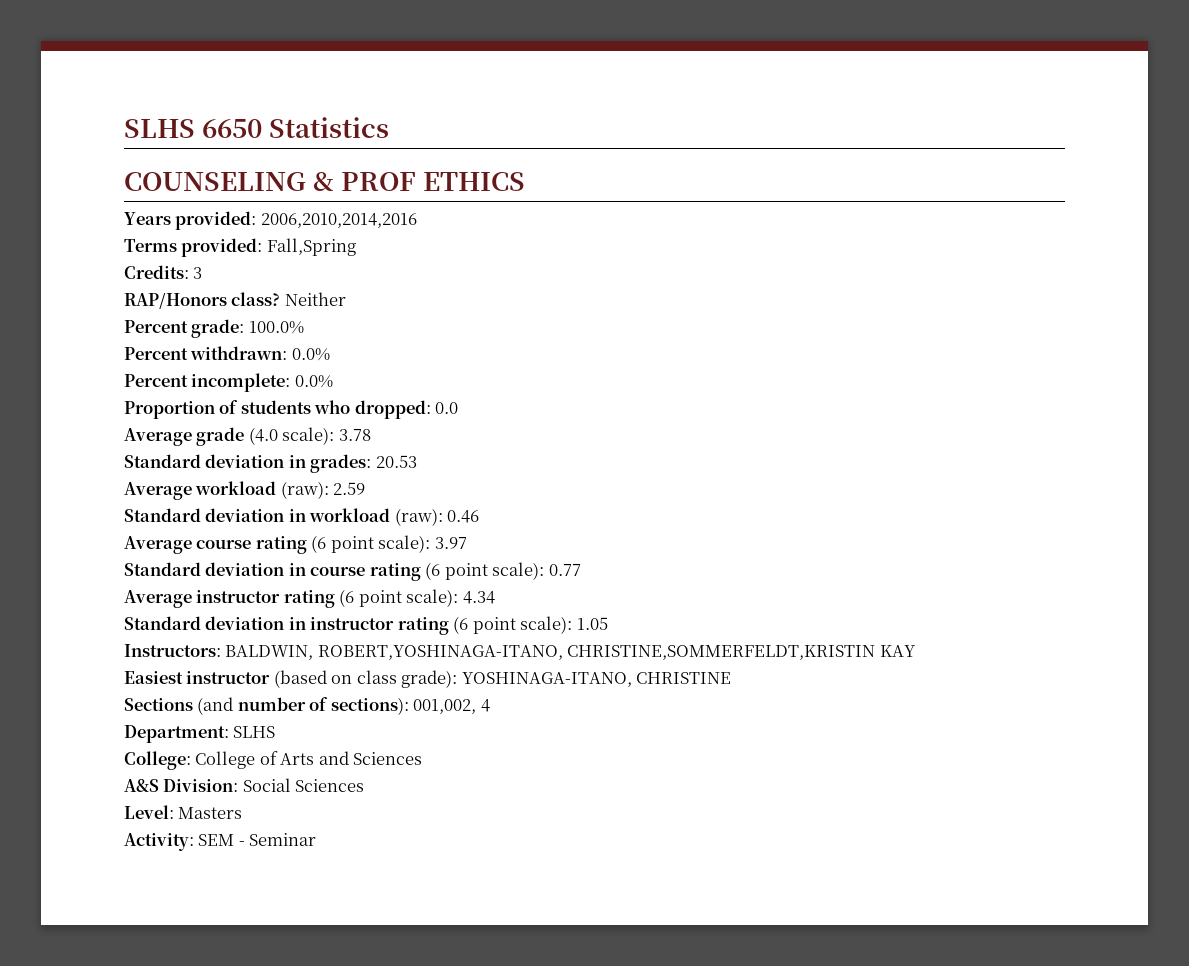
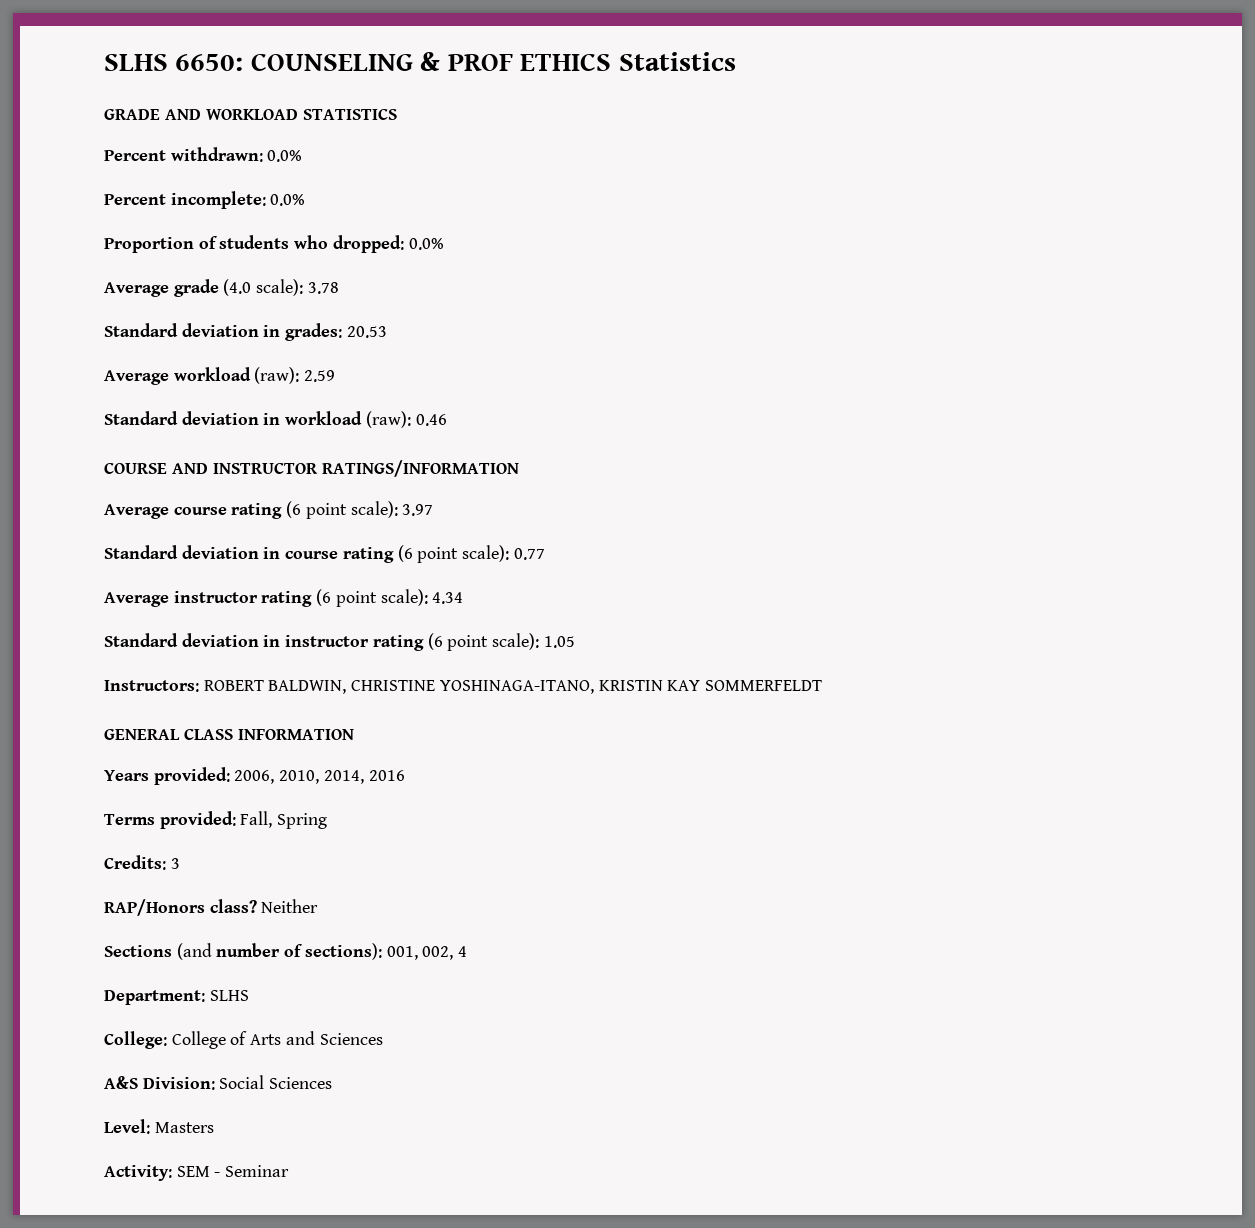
[124,117,390,138] SLHS 6650 Statistics // -> [104,54,244,71] SLHS 6650:
[124,211,417,230] [124,238,356,257] [124,265,203,279] [124,292,346,309] [124,319,304,338] // Years provided: 2006,2010,2014,2016 // Terms provided: Fall,Spring // Credits: 3 // RAP/Honors class? Neither // Percent grade: 100.0% -> [618,52,736,71] [104,109,397,120] Statistics // GRADE AND WORKLOAD STATISTICS
[435,402,459,414] 0.0 -> [408,238,444,250] 0.0%
(480, 516) none -> [104,460,519,477] // COURSE AND INSTRUCTOR RATINGS/INFORMATION
[225,645,916,660] [124,670,732,688] BALDWIN, ROBERT,YOSHINAGA-ITANO, CHRISTINE,SOMMERFELDT,KRISTIN KAY // Easiest instructor (based on class grade): YOSHINAGA-ITANO, CHRISTINE -> [203,680,823,694] [104,729,354,740] [104,767,405,785] [104,811,328,829] [104,855,180,870] [104,899,319,916] ROBERT BALDWIN, CHRISTINE YOSHINAGA-ITANO, KRISTIN KAY SOMMERFELDT // GENERAL CLASS INFORMATION // Years provided: 2006, 2010, 2014, 2016 // Terms provided: Fall, Spring // Credits: 3 // RAP/Honors class? Neither
[413,699,477,714] 001,002, -> [386,946,454,960] 001, 002,

